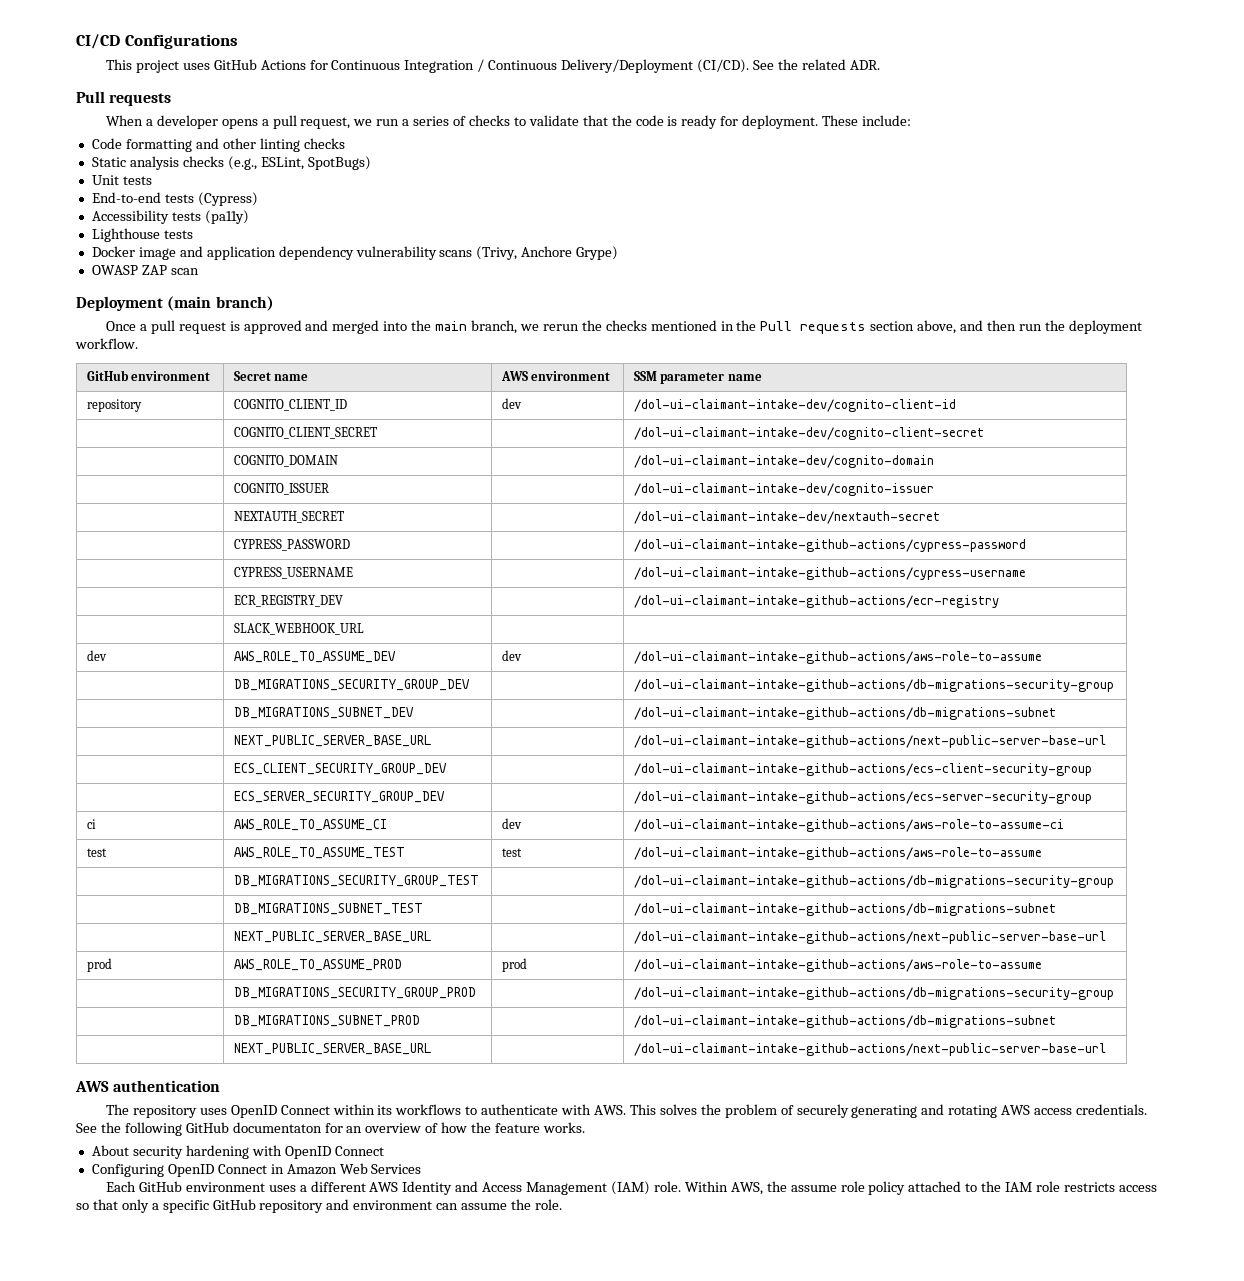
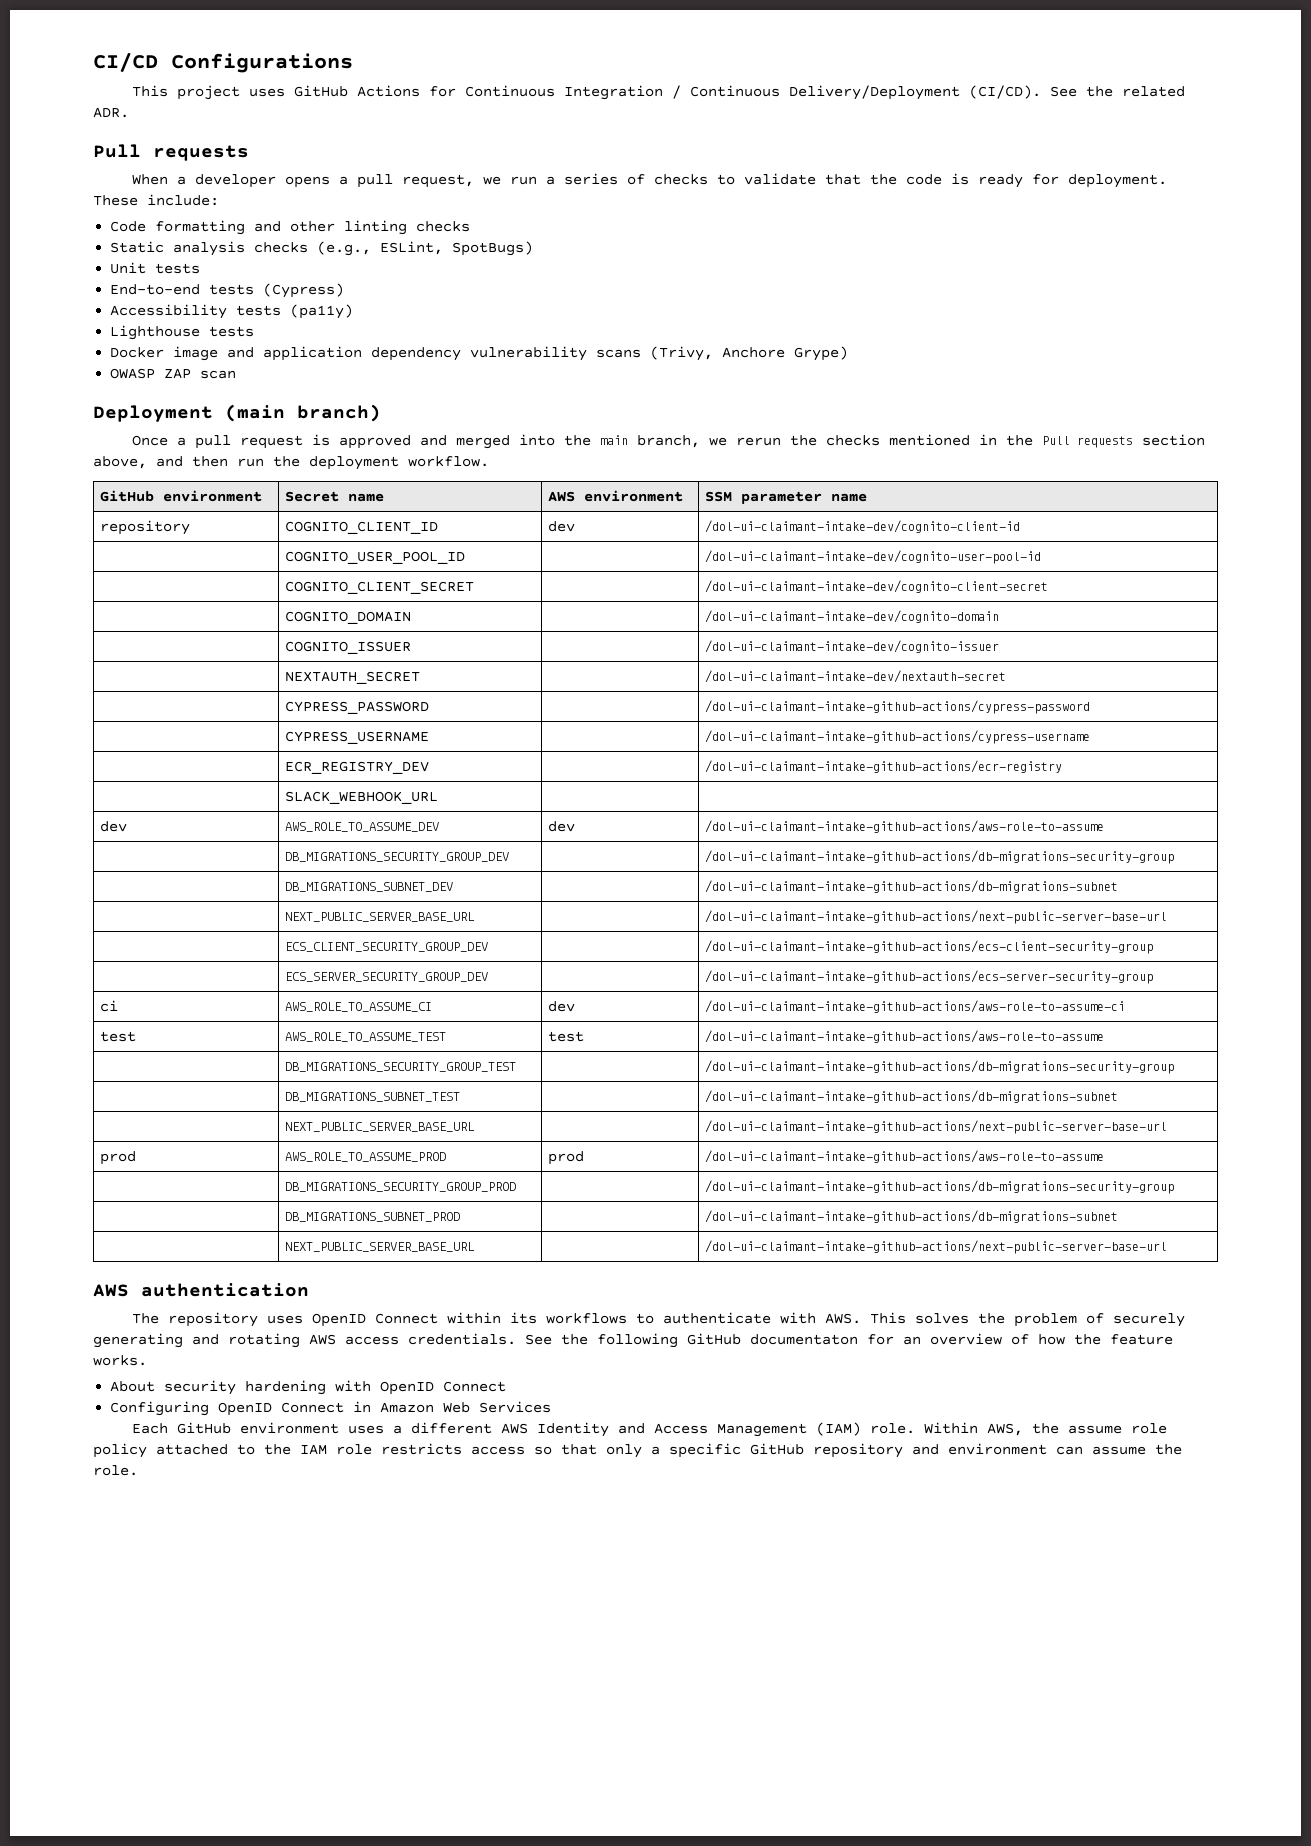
(956, 405) none -> [284,551,465,564] [704,550,1041,564] // | COGNITO_USER_POOL_ID | | /dol-ui-claimant-intake-dev/cognito-user-pool-id

